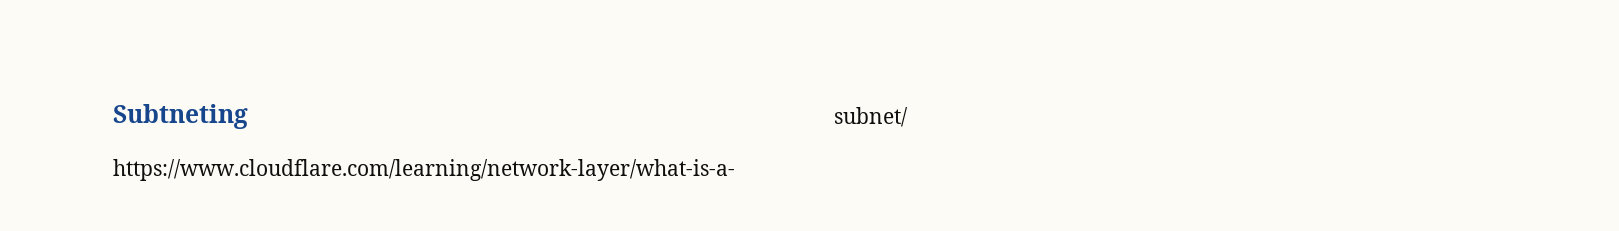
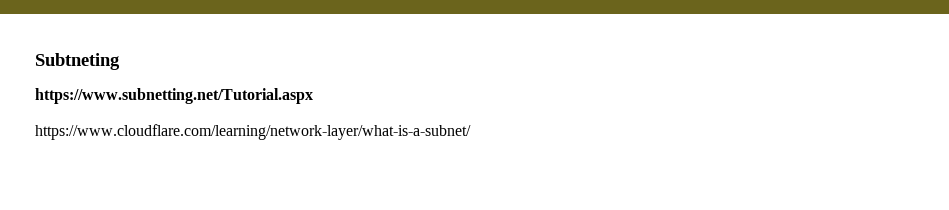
(248, 116) none -> [35,88,313,104] // https://www.subnetting.net/Tutorial.aspx

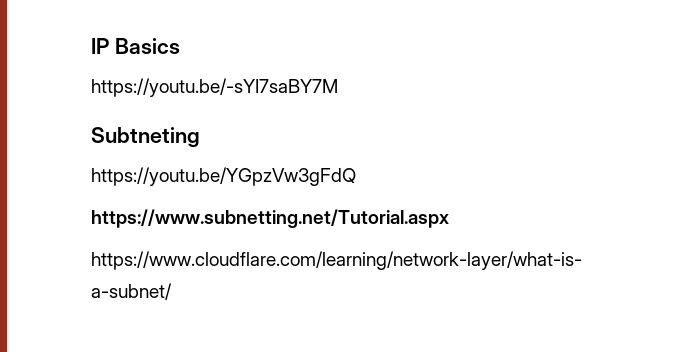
(35, 61) none -> [91,38,180,54] [91,78,338,97] IP Basics // https://youtu.be/-sYI7saBY7M //
(120, 61) none -> [91,167,356,186] // https://youtu.be/YGpzVw3gFdQ

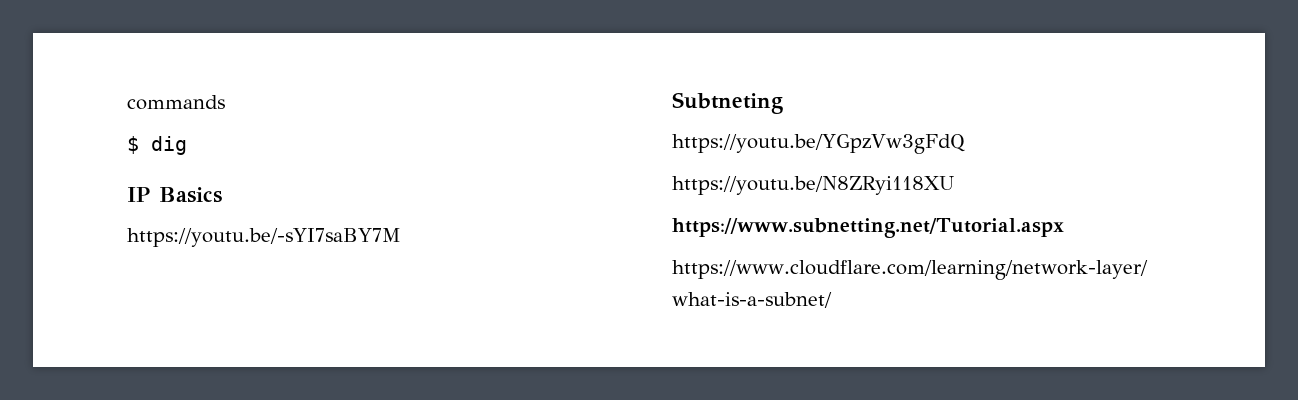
(91, 46) none -> [127,95,225,110] [127,136,187,155] commands // $ dig //
(356, 176) none -> [672,176,954,195] // https://youtu.be/N8ZRyi118XU

